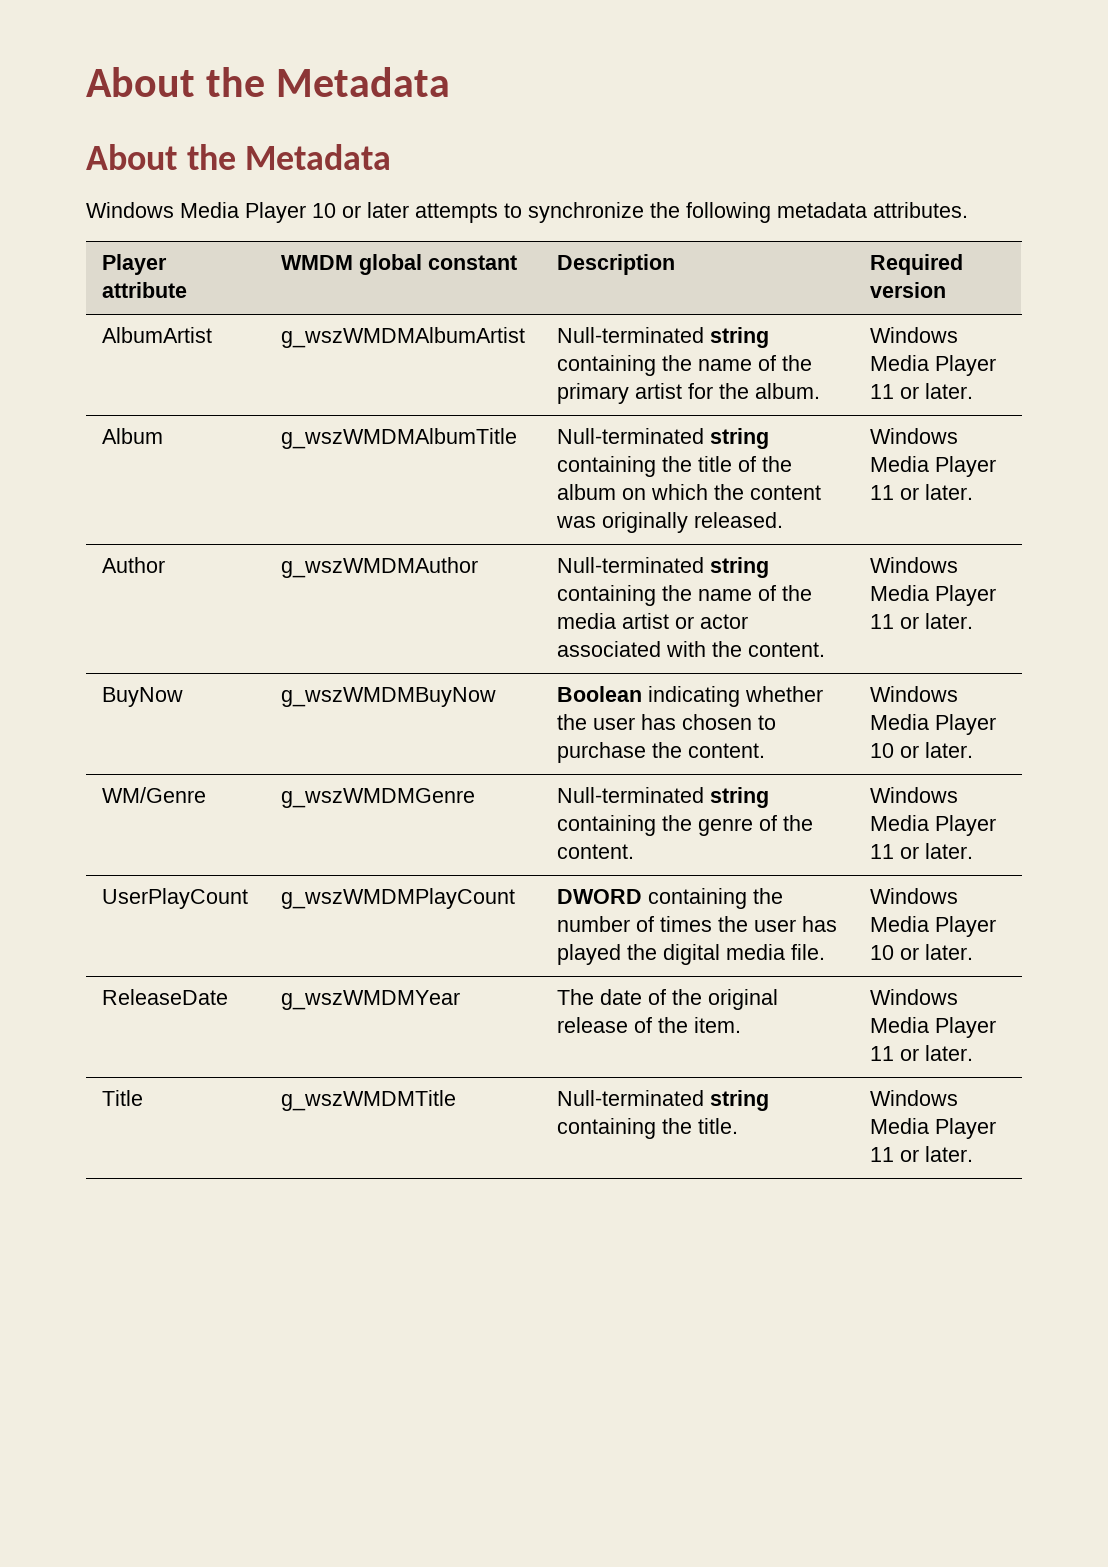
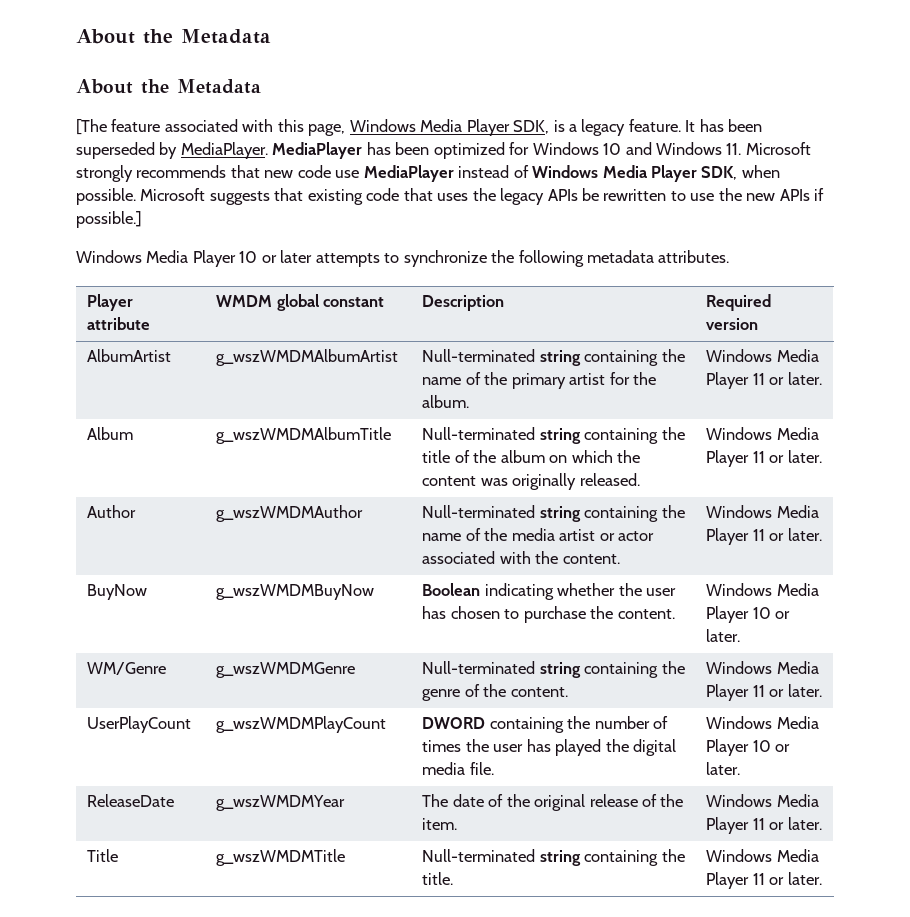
(392, 157) none -> [76,119,763,136] [76,142,811,159] [76,165,780,182] [76,188,825,205] [76,211,142,228] // [The feature associated with this page, Windows Media Player SDK, is a legacy feature. It has been superseded by MediaPlayer. MediaPlayer has been optimized for Windows 10 and Windows 11. Microsoft strongly recommends that new code use MediaPlayer instead of Windows Media Player SDK, when possible. Microsoft suggests that existing code that uses the legacy APIs be rewritten to use the new APIs if possible.]

